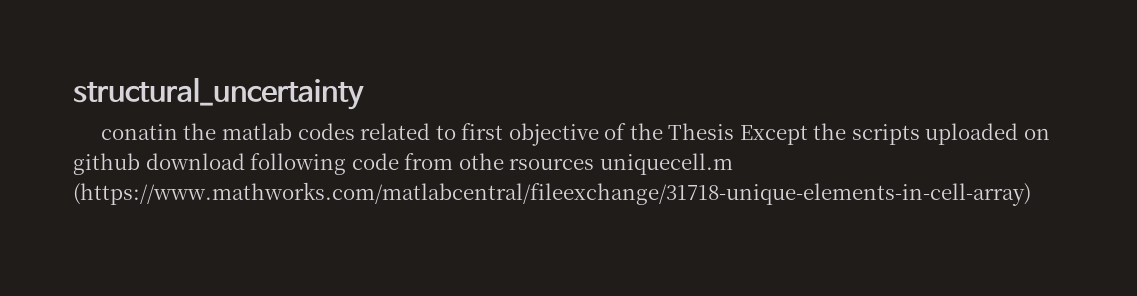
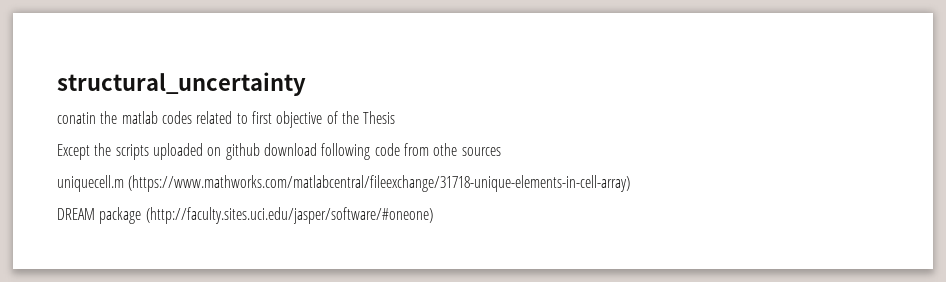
(735, 131) none -> (396, 117) //
[509,158,595,170] rsources -> [461,147,501,156] sources //
(1031, 194) none -> [57,207,433,224] // DREAM package (http://faculty.sites.uci.edu/jasper/software/#oneone)

